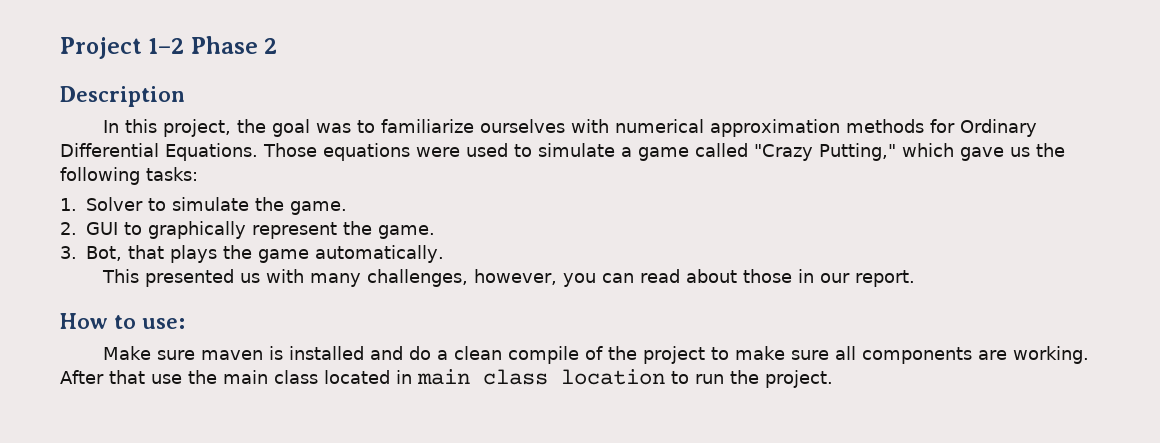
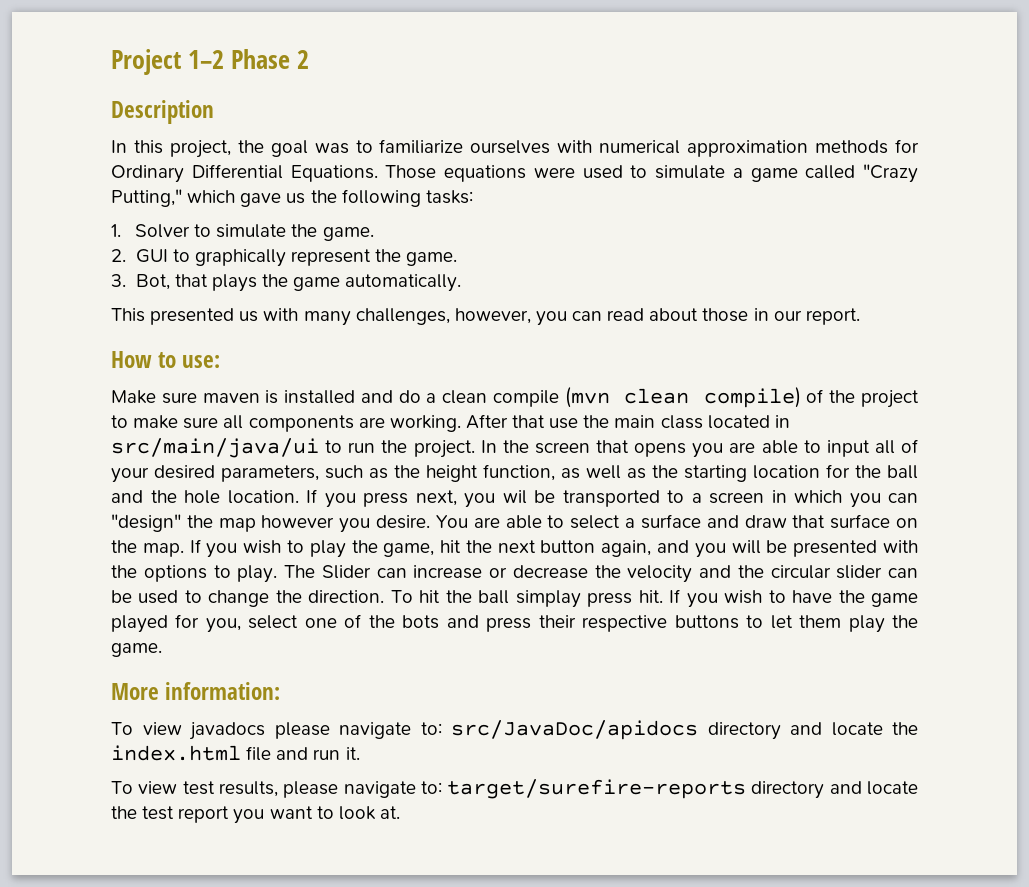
(579, 355) none -> [564,387,801,408] (mvn clean compile)
[417,369,665,385] main class location -> [111,438,319,458] src/main/java/ui
(833, 379) none -> [480,439,918,458] [111,464,918,483] [111,489,918,508] [111,514,919,533] [111,539,918,558] [111,565,918,583] [111,589,919,608] [111,614,919,633] [111,643,162,657] [111,682,281,700] [111,720,918,740] [111,745,360,761] [111,779,918,799] [111,806,400,824] In the screen that opens you are able to input all of your desired parameters, such as the height function, as well as the starting location for the ball and the hole location. If you press next, you wil be transported to a screen in which you can "design" the map however you desire. You are able to select a surface and draw that surface on the map. If you wish to play the game, hit the next button again, and you will be presented with the options to play. The Slider can increase or decrease the velocity and the circular slider can be used to change the direction. To hit the ball simplay press hit. If you wish to have the game played for you, select one of the bots and press their respective buttons to let them play the game. // More information: // To view javadocs please navigate to: src/JavaDoc/apidocs directory and locate the index.html file and run it. // To view test results, please navigate to: target/surefire-reports directory and locate the test report you want to look at.

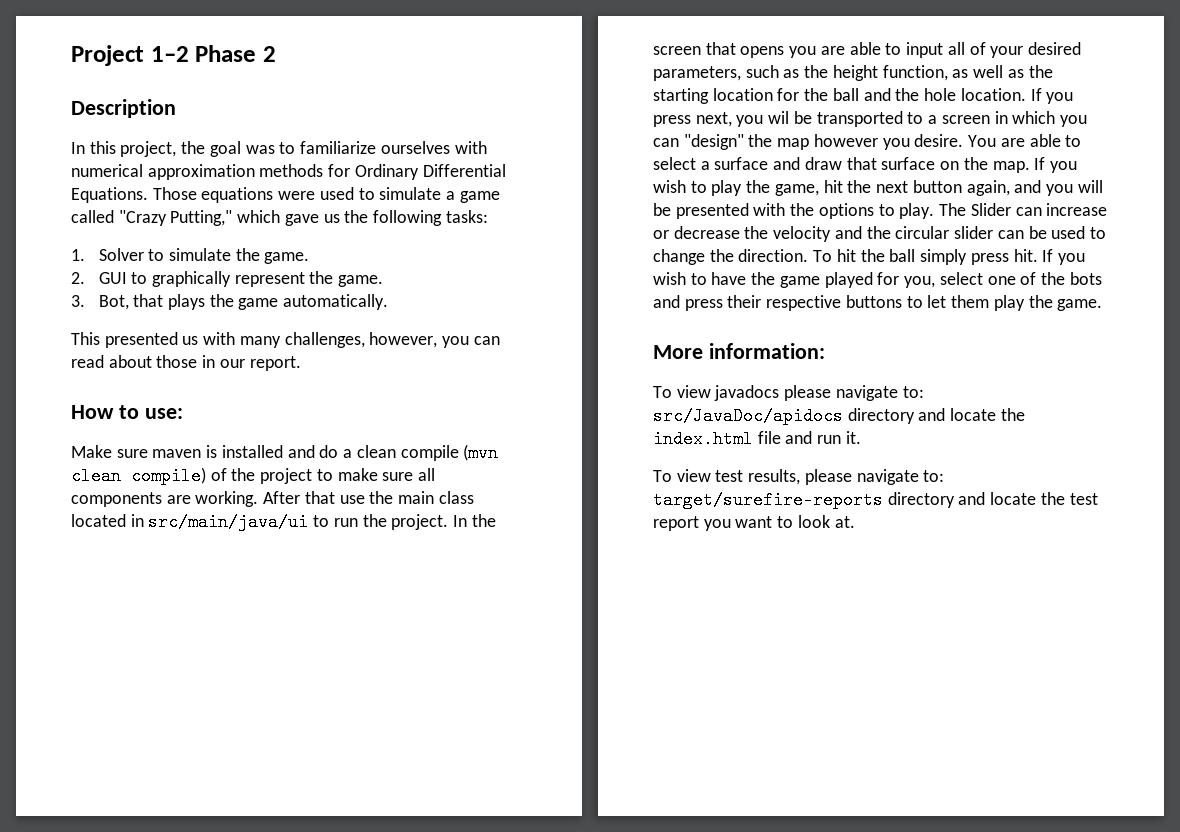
[515,590,581,608] simplay -> [920,249,968,265] simply

